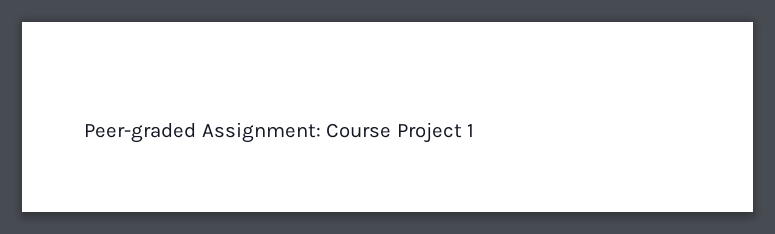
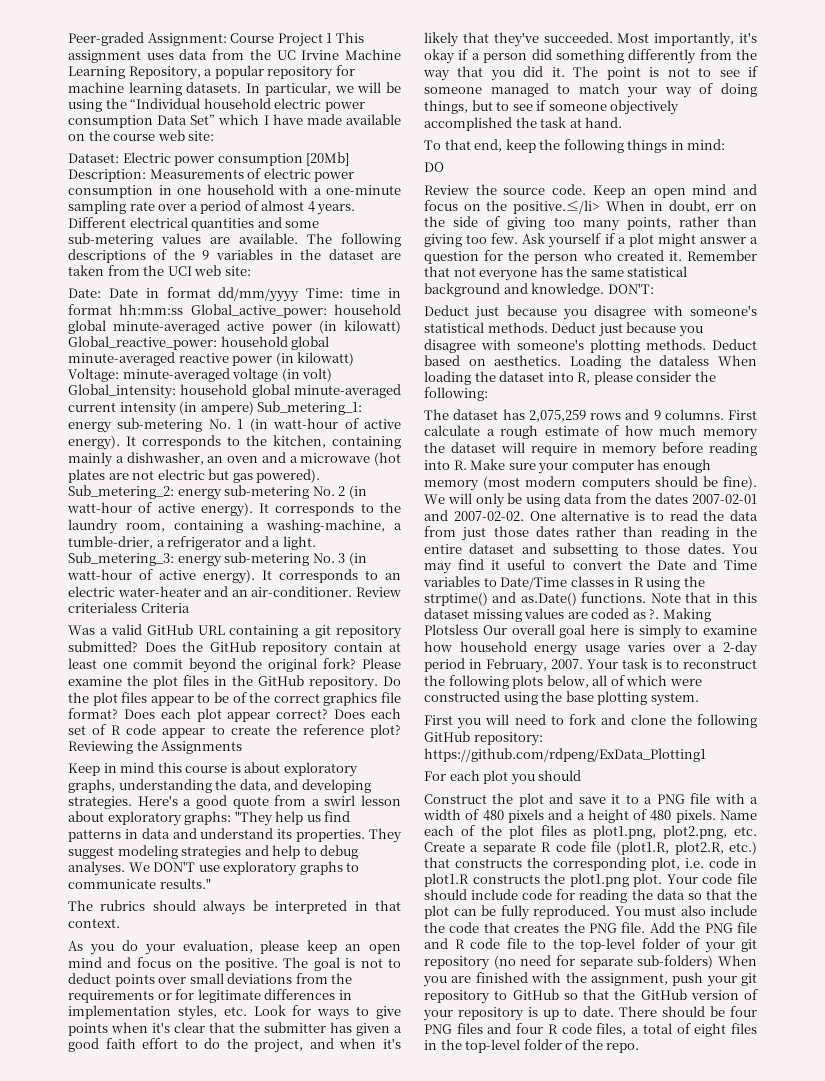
(475, 130) none -> [335,32,364,43] [68,49,402,63] [68,65,355,80] [68,82,402,96] [68,98,365,112] [68,114,401,128] [68,130,215,141] [68,152,350,166] [68,168,355,182] [68,184,401,198] [68,200,356,215] [68,217,320,231] [68,233,401,247] [68,249,401,263] [68,265,251,276] [68,287,401,302] [68,304,401,318] [68,320,401,334] [68,336,330,350] [68,352,355,366] [68,368,333,382] [68,384,401,399] [68,401,363,416] [68,418,401,433] [68,435,401,450] [68,452,401,467] [68,469,321,483] [68,485,367,500] [67,502,401,517] [68,519,402,534] [68,536,316,550] [68,552,367,567] [67,569,401,584] [68,586,401,597] [68,602,190,613] [68,624,402,639] [68,641,401,656] [68,658,401,673] [68,675,401,690] [68,692,401,706] [68,708,401,722] [68,724,401,738] [68,740,243,754] [68,762,358,777] [68,779,371,793] [68,795,401,809] [68,811,351,826] [68,828,402,843] [68,845,359,859] [68,861,360,876] [68,878,211,889] [68,900,401,915] [68,918,120,928] [68,940,401,955] [68,957,401,971] [68,973,353,987] [68,989,352,1003] [68,1005,401,1020] [68,1022,402,1036] [68,1038,402,1053] [424,32,757,47] [424,49,757,64] [423,66,758,81] [424,83,757,98] [424,100,680,115] [424,117,623,131] [424,139,726,153] [424,162,444,172] [424,184,757,198] [424,200,757,214] [424,216,757,231] [424,233,758,248] [424,250,757,264] [424,266,688,281] [424,283,654,297] [424,305,757,320] [424,322,703,337] [424,339,757,353] [424,355,757,369] [424,371,716,385] [424,387,488,401] [424,409,757,422] [424,425,758,440] [424,442,757,457] [424,459,711,474] [424,476,757,491] [424,493,757,508] [424,510,758,521] [424,526,757,541] [424,543,757,557] [424,559,757,574] [423,576,705,590] [424,592,757,606] [424,608,711,622] [424,624,757,639] [424,641,758,656] [424,658,757,673] [424,675,702,689] [424,691,699,706] [424,714,757,729] [424,731,543,746] [424,748,706,762] [424,770,582,785] [424,793,758,807] [423,809,757,823] [424,825,757,839] [424,841,757,855] [424,857,757,871] [424,873,757,887] [424,889,757,903] [424,905,757,920] [424,922,757,933] [424,938,757,953] [424,955,757,970] [423,972,757,987] [424,989,758,1004] [423,1006,757,1021] [424,1023,757,1037] [424,1039,640,1053] This assignment uses data from the UC Irvine Machine Learning Repository, a popular repository for machine learning datasets. In particular, we will be using the “Individual household electric power consumption Data Set” which I have made available on the course web site: // Dataset: Electric power consumption [20Mb] Description: Measurements of electric power consumption in one household with a one-minute sampling rate over a period of almost 4 years. Different electrical quantities and some sub-metering values are available. The following descriptions of the 9 variables in the dataset are taken from the UCI web site: // Date: Date in format dd/mm/yyyy Time: time in format hh:mm:ss Global_active_power: household global minute-averaged active power (in kilowatt) Global_reactive_power: household global minute-averaged reactive power (in kilowatt) Voltage: minute-averaged voltage (in volt) Global_intensity: household global minute-averaged current intensity (in ampere) Sub_metering_1: energy sub-metering No. 1 (in watt-hour of active energy). It corresponds to the kitchen, containing mainly a dishwasher, an oven and a microwave (hot plates are not electric but gas powered). Sub_metering_2: energy sub-metering No. 2 (in watt-hour of active energy). It corresponds to the laundry room, containing a washing-machine, a tumble-drier, a refrigerator and a light. Sub_metering_3: energy sub-metering No. 3 (in watt-hour of active energy). It corresponds to an electric water-heater and an air-conditioner. Review criterialess Criteria // Was a valid GitHub URL containing a git repository submitted? Does the GitHub repository contain at least one commit beyond the original fork? Please examine the plot files in the GitHub repository. Do the plot files appear to be of the correct graphics file format? Does each plot appear correct? Does each set of R code appear to create the reference plot? Reviewing the Assignments // Keep in mind this course is about exploratory graphs, understanding the data, and developing strategies. Here's a good quote from a swirl lesson about exploratory graphs: "They help us find patterns in data and understand its properties. They suggest modeling strategies and help to debug analyses. We DON'T use exploratory graphs to communicate results." // The rubrics should always be interpreted in that context. // As you do your evaluation, please keep an open mind and focus on the positive. The goal is not to deduct points over small deviations from the requirements or for legitimate differences in implementation styles, etc. Look for ways to give points when it's clear that the submitter has given a good faith effort to do the project, and when it's likely that they've succeeded. Most importantly, it's okay if a person did something differently from the way that you did it. The point is not to see if someone managed to match your way of doing things, but to see if someone objectively accomplished the task at hand. // To that end, keep the following things in mind: // DO // Review the source code. Keep an open mind and focus on the positive.≤/li> When in doubt, err on the side of giving too many points, rather than giving too few. Ask yourself if a plot might answer a question for the person who created it. Remember that not everyone has the same statistical background and knowledge. DON'T: // Deduct just because you disagree with someone's statistical methods. Deduct just because you disagree with someone's plotting methods. Deduct based on aesthetics. Loading the dataless When loading the dataset into R, please consider the following: // The dataset has 2,075,259 rows and 9 columns. First calculate a rough estimate of how much memory the dataset will require in memory before reading into R. Make sure your computer has enough memory (most modern computers should be fine). We will only be using data from the dates 2007-02-01 and 2007-02-02. One alternative is to read the data from just those dates rather than reading in the entire dataset and subsetting to those dates. You may find it useful to convert the Date and Time variables to Date/Time classes in R using the strptime() and as.Date() functions. Note that in this dataset missing values are coded as ?. Making Plotsless Our overall goal here is simply to examine how household energy usage varies over a 2-day period in February, 2007. Your task is to reconstruct the following plots below, all of which were constructed using the base plotting system. // First you will need to fork and clone the following GitHub repository: https://github.com/rdpeng/ExData_Plotting1 // For each plot you should // Construct the plot and save it to a PNG file with a width of 480 pixels and a height of 480 pixels. Name each of the plot files as plot1.png, plot2.png, etc. Create a separate R code file (plot1.R, plot2.R, etc.) that constructs the corresponding plot, i.e. code in plot1.R constructs the plot1.png plot. Your code file should include code for reading the data so that the plot can be fully reproduced. You must also include the code that creates the PNG file. Add the PNG file and R code file to the top-level folder of your git repository (no need for separate sub-folders) When you are finished with the assignment, push your git repository to GitHub so that the GitHub version of your repository is up to date. There should be four PNG files and four R code files, a total of eight files in the top-level folder of the repo.

